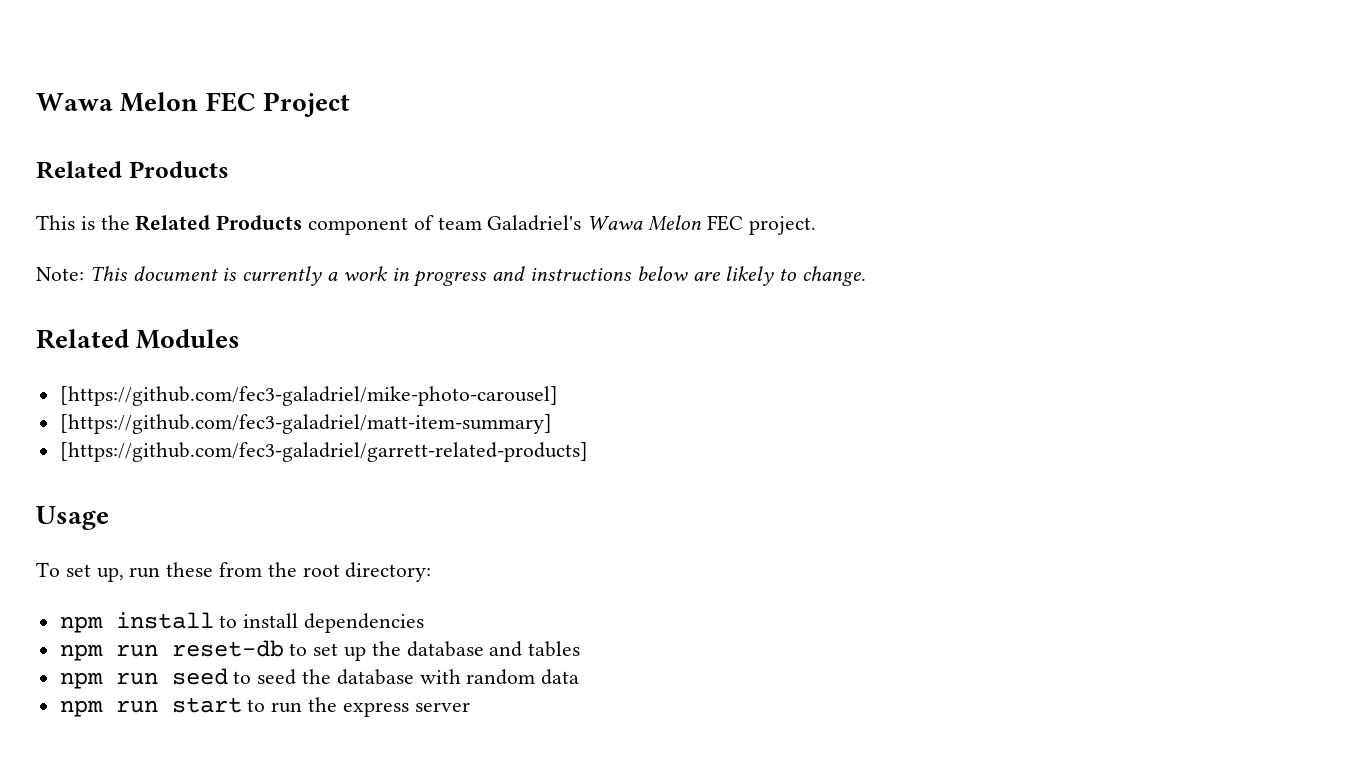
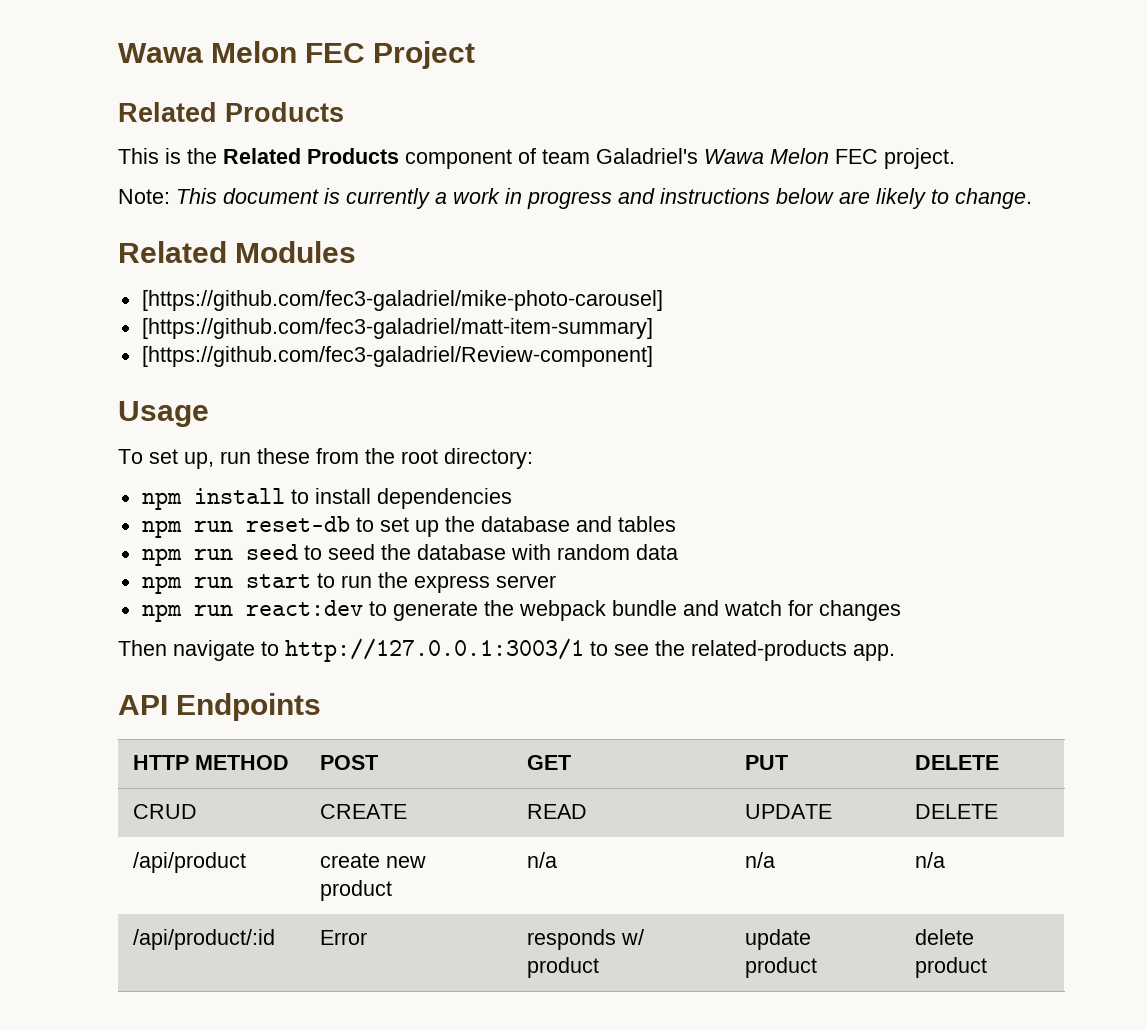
[59,442,588,462] [https://github.com/fec3-galadriel/garrett-related-products] -> [141,346,653,367] [https://github.com/fec3-galadriel/Review-component]
(470, 707) none -> [141,600,901,622] [118,638,895,662] [118,693,322,721] [133,755,290,770] [320,755,379,770] [527,755,572,770] [745,755,789,770] [915,755,1000,770] [133,804,198,819] [320,804,408,819] [527,804,588,819] [745,804,833,819] [915,804,999,819] [133,852,247,873] [320,853,427,868] [320,880,393,901] [527,852,558,868] [745,852,776,868] [915,852,946,868] [133,929,276,950] [320,930,368,945] [527,929,645,950] [527,957,600,978] [745,929,812,950] [745,957,818,978] [915,929,975,945] [915,957,988,978] // npm run react:dev to generate the webpack bundle and watch for changes // Then navigate to http://127.0.0.1:3003/1 to see the related-products app. // API Endpoints // HTTP METHOD | POST | GET | PUT | DELETE // CRUD | CREATE | READ | UPDATE | DELETE // /api/product | create new product | n/a | n/a | n/a // /api/product/:id | Error | responds w/ product | update product | delete product

